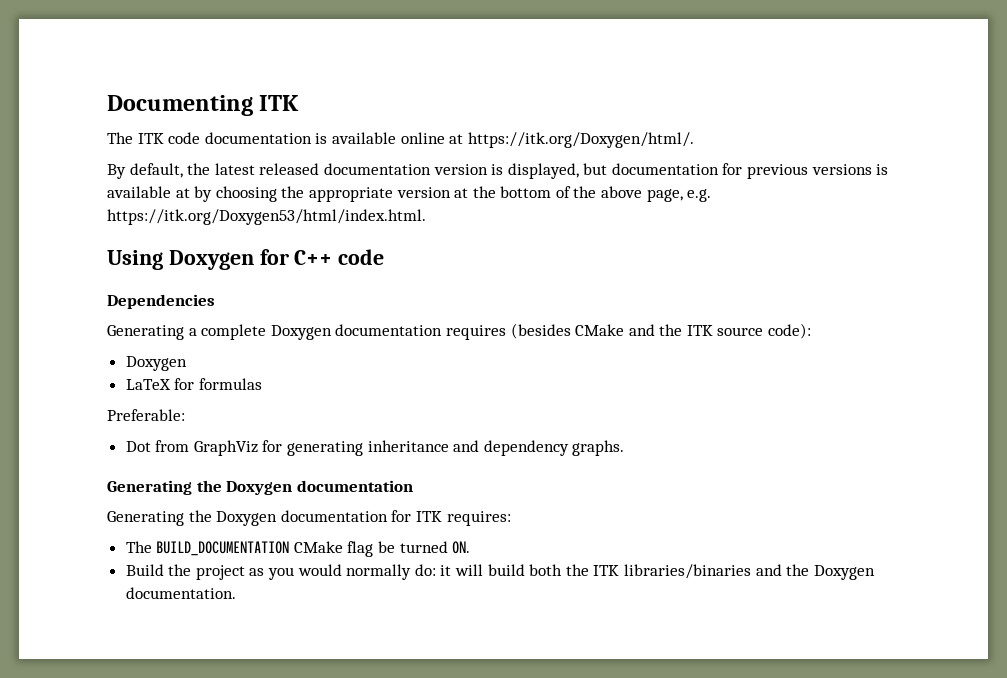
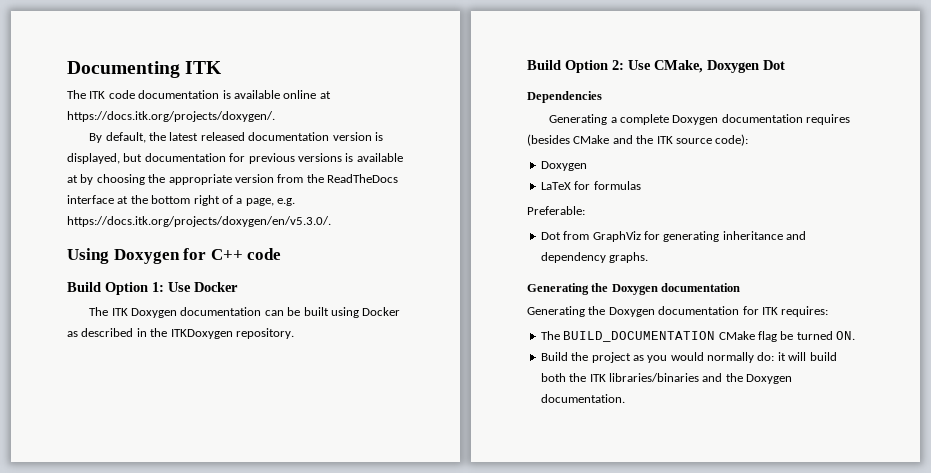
[467,132,694,148] https://itk.org/Doxygen/html/. -> [67,111,275,122] https://docs.itk.org/projects/doxygen/.
[454,186,643,198] at the bottom of the above -> [277,174,398,183] [67,195,243,206] from the ReadTheDocs interface at the bottom right of a
[107,209,426,225] https://itk.org/Doxygen53/html/index.html. -> [67,216,331,227] https://docs.itk.org/projects/doxygen/en/v5.3.0/.
(385, 257) none -> [67,282,238,295] [89,307,401,318] [67,328,294,339] [527,60,785,73] // Build Option 1: Use Docker // The ITK Doxygen documentation can be built using Docker as described in the ITKDoxygen repository. // Build Option 2: Use CMake, Doxygen Dot

